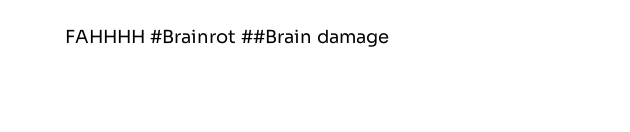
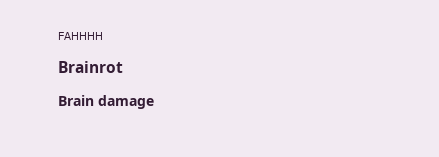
[149,29,312,44] #Brainrot ##Brain -> [58,61,123,73] [58,95,94,106] // Brainrot // Brain

